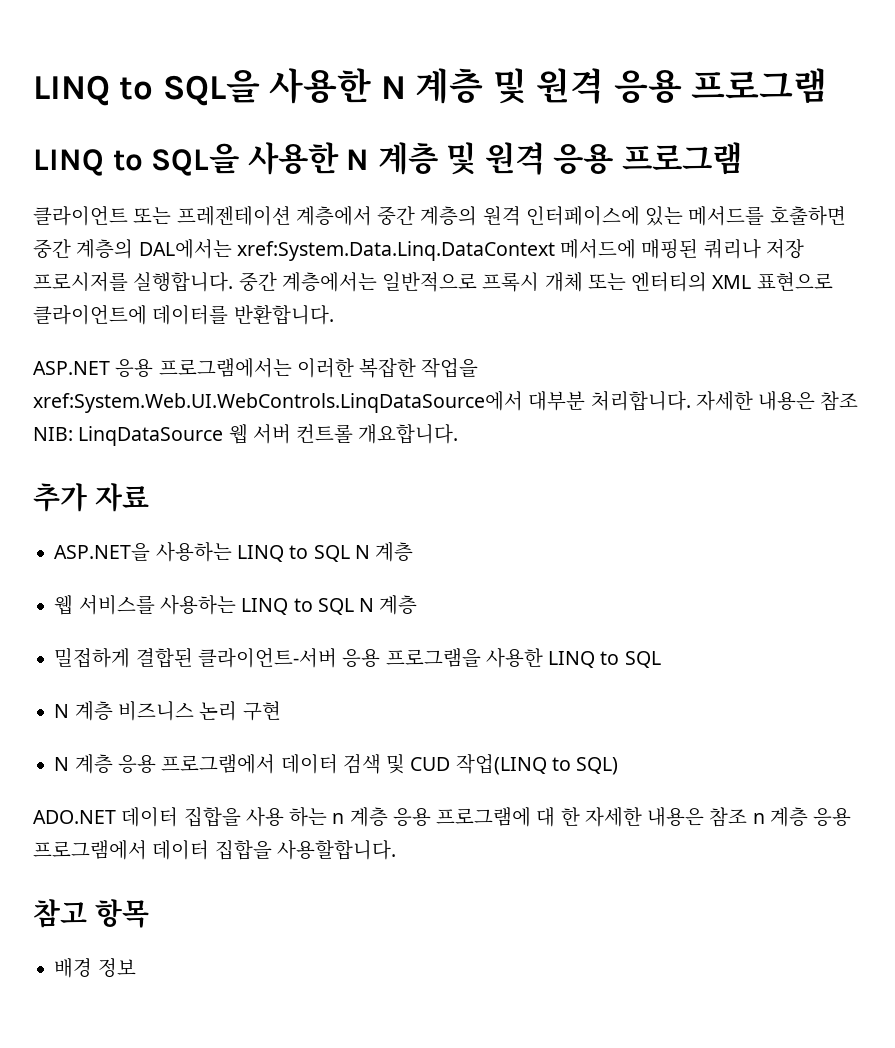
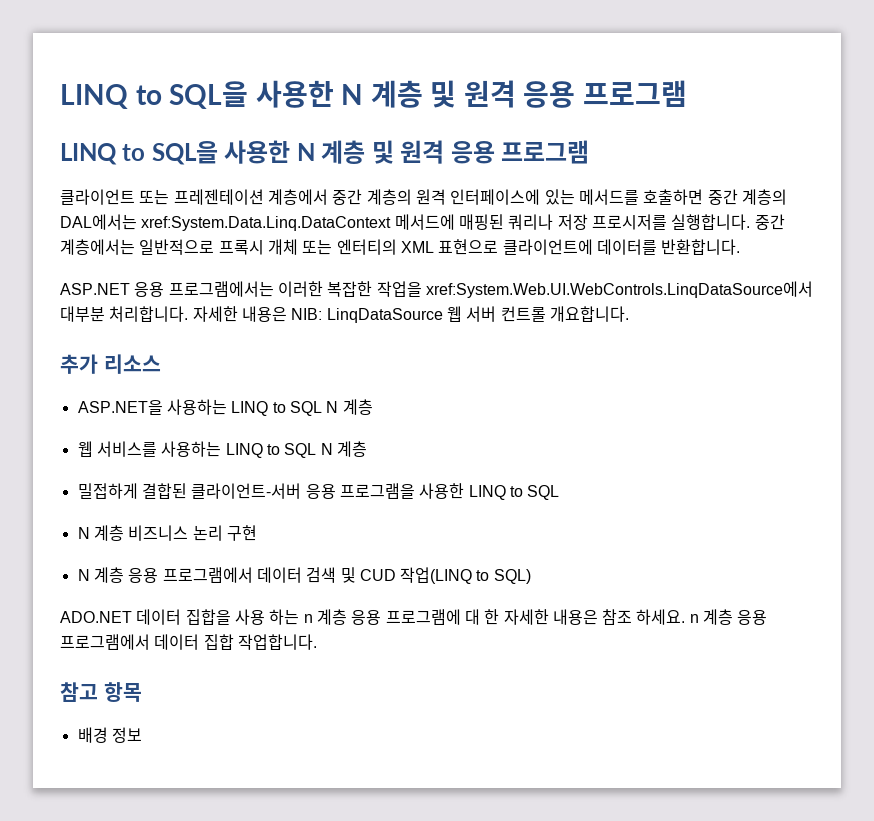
[820,391,859,411] 참조 -> (287, 314) none
[94,483,149,512] 자료 -> [103,354,161,374] 리소스
(748, 817) none -> [636,609,686,625] 하세요.
[214,840,396,860] 집합을 사용할합니다. -> [203,634,317,650] 집합 작업합니다.

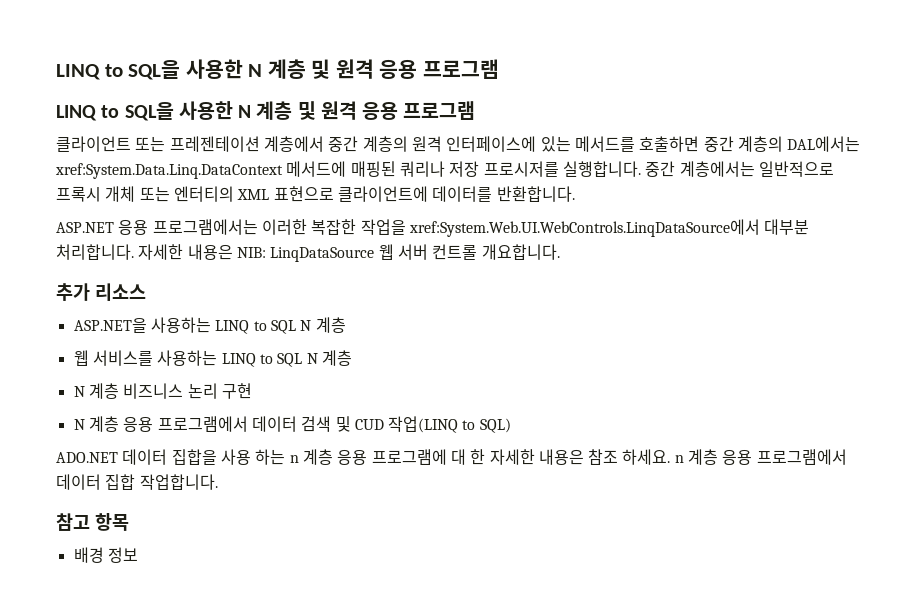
[77,483,560,500] // 밀접하게 결합된 클라이언트-서버 응용 프로그램을 사용한 LINQ to SQL -> (352, 358) none

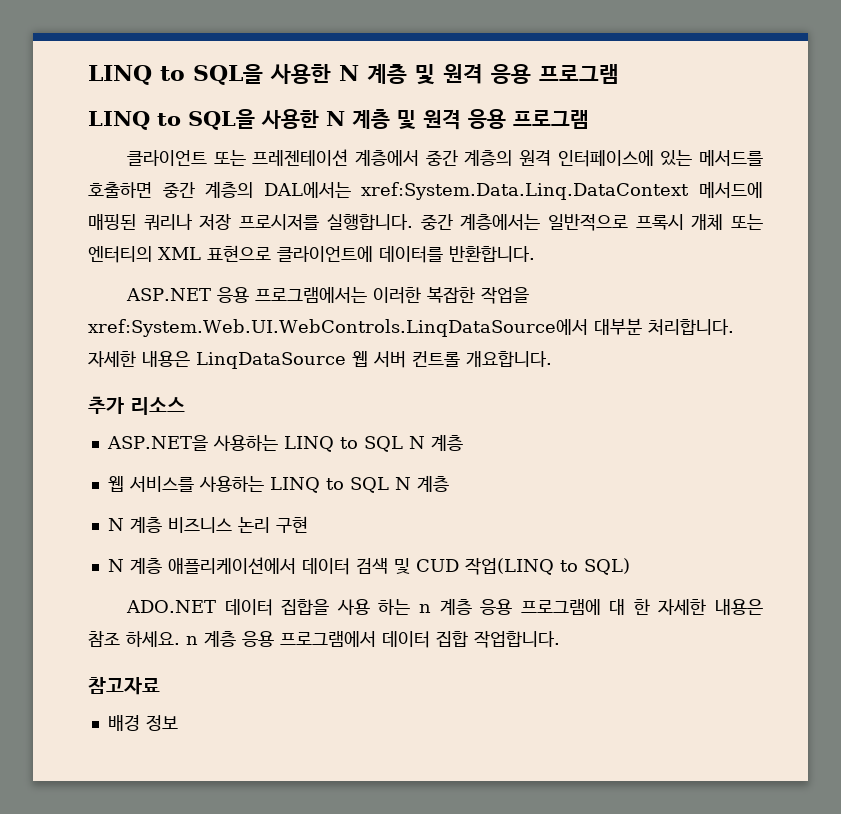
[236,247,266,258] NIB: -> (190, 359) none
[123,416,248,432] 응용 프로그램에서 -> [167,557,296,574] 애플리케이션에서
[56,513,129,531] 참고 항목 -> [88,677,160,695] 참고자료

